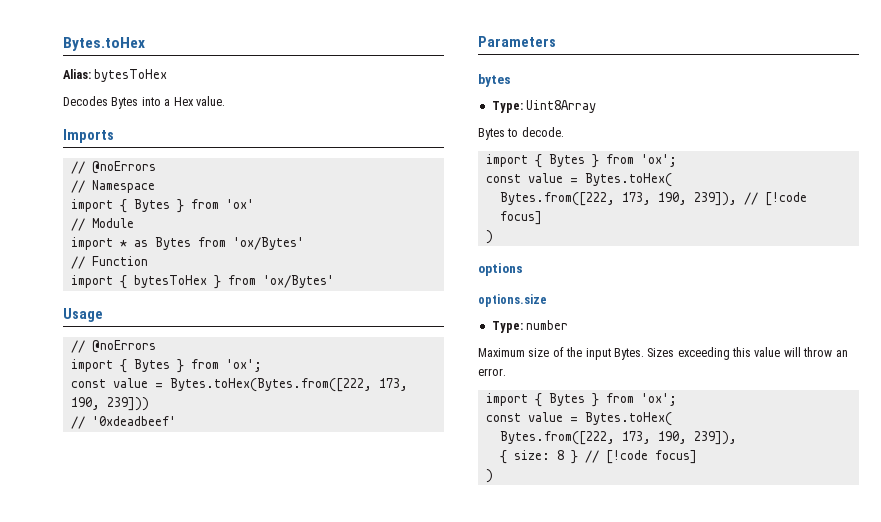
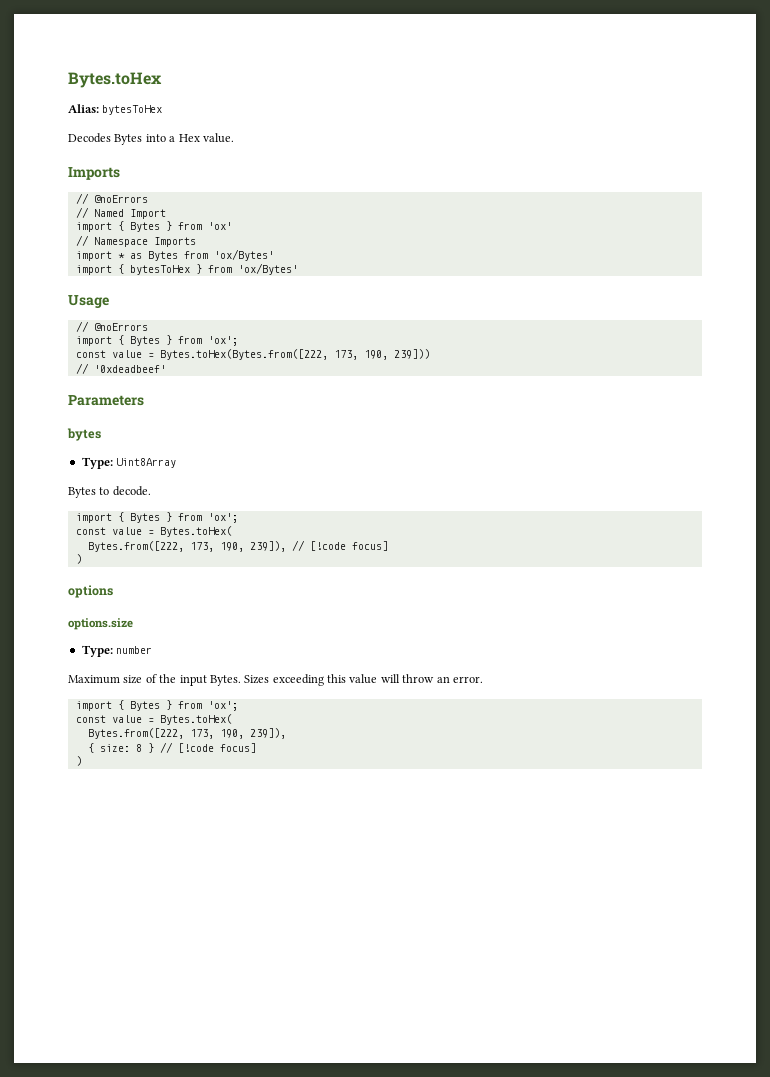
[91,180,155,193] Namespace -> [93,209,166,219] Named Import
[91,218,134,228] Module -> [93,237,196,247] Namespace Imports
[70,256,148,269] // // Function -> (274, 255) none

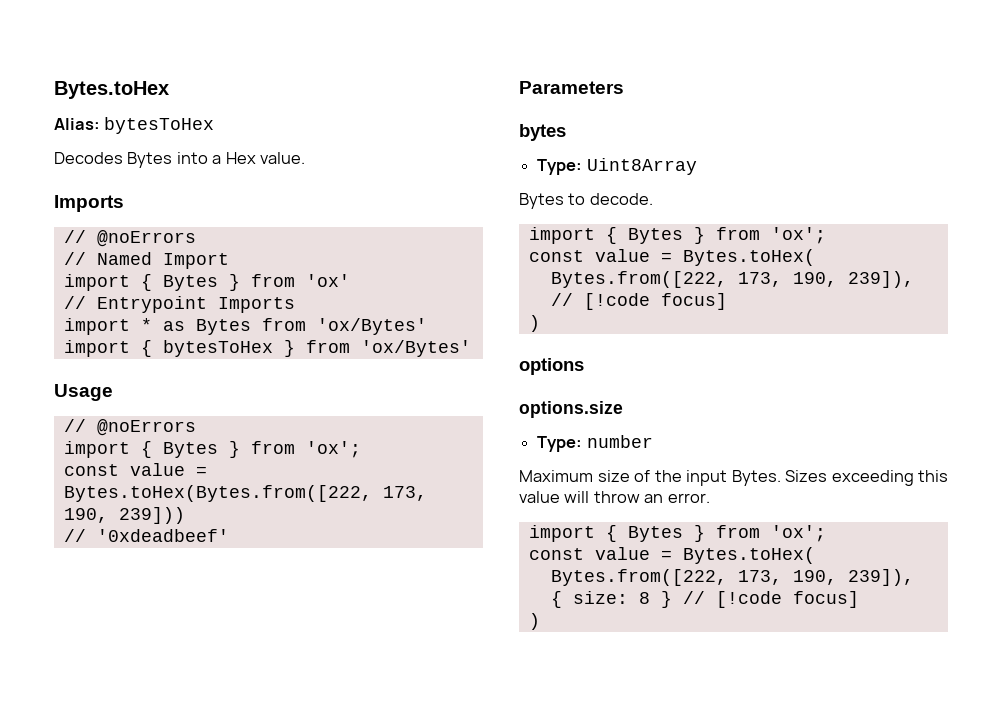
[93,237,148,247] Namespace -> [96,296,207,313] Entrypoint

